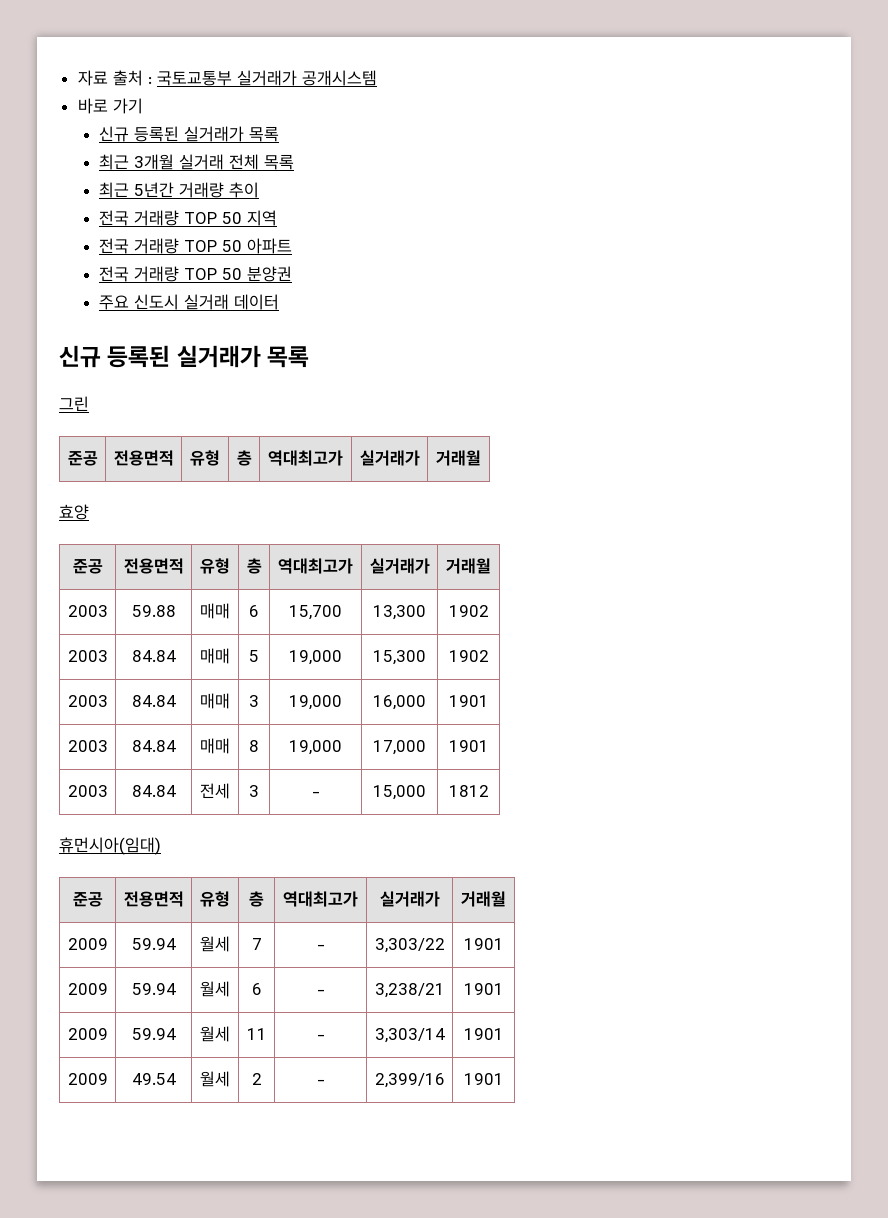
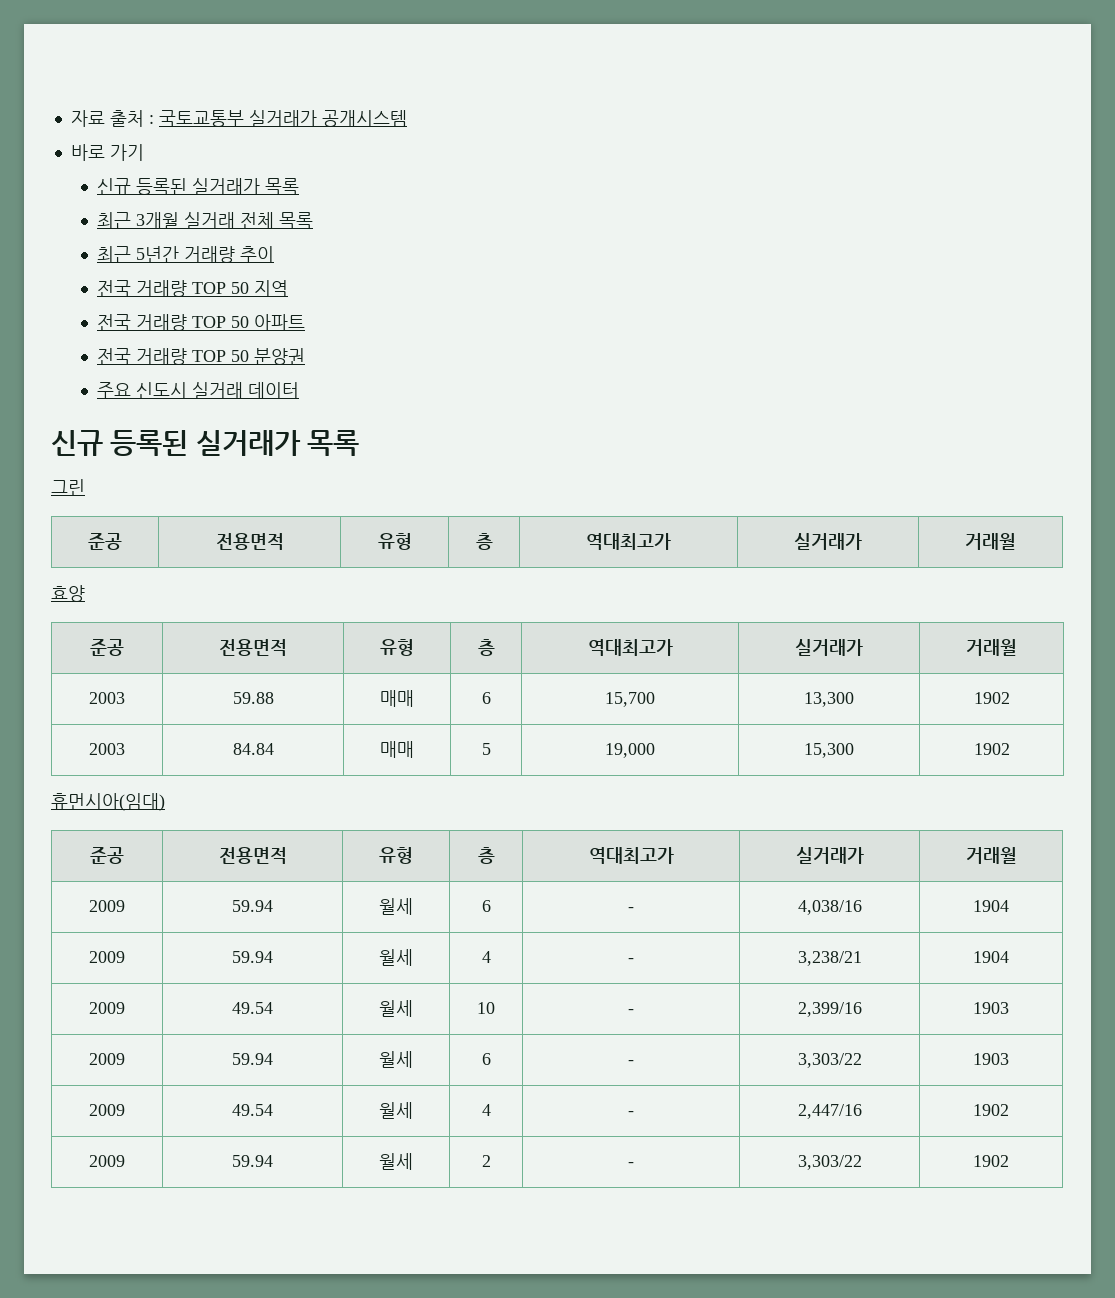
[67,695,108,707] [131,695,176,707] [200,693,230,709] [249,695,259,707] [289,695,342,710] [373,695,426,710] [448,695,489,707] [67,740,108,752] [131,740,176,752] [200,738,230,754] [249,740,259,752] [289,740,342,755] [373,740,426,755] [448,740,489,752] [67,785,108,797] [131,785,176,797] [200,783,230,799] [249,785,259,797] [311,791,320,797] [373,785,426,800] [448,785,489,797] // 2003 | 84.84 | 매매 | 3 | 19,000 | 16,000 | 1901 // 2003 | 84.84 | 매매 | 8 | 19,000 | 17,000 | 1901 // 2003 | 84.84 | 전세 | 3 | - | 15,000 | 1812 -> (1010, 749) none
[251,938,262,950] [316,944,325,950] [374,938,445,953] [463,938,504,950] [67,983,108,995] [131,983,176,995] [200,981,230,997] [251,983,262,995] [316,989,325,995] [374,983,445,998] [463,983,504,995] [67,1028,108,1040] [131,1028,176,1040] [200,1026,230,1042] [246,1028,267,1040] [316,1034,325,1040] [374,1028,445,1043] [463,1028,504,1040] [67,1073,108,1085] [131,1073,176,1085] 7 | - | 3,303/22 | 1901 // 2009 | 59.94 | 월세 | 6 | - | 3,238/21 | 1901 // 2009 | 59.94 | 월세 | 11 | - | 3,303/14 | 1901 // 2009 | 49.54 -> [481,900,491,912] [628,907,634,912] [797,900,862,915] [973,900,1009,912] [89,951,125,963] [232,951,273,963] [379,949,413,966] [481,951,491,963] [628,958,634,963] [797,951,862,966] [973,951,1009,963] [89,1002,125,1014] [232,1002,273,1014] [379,1000,413,1017] [477,1002,495,1014] [628,1009,634,1014] [797,1002,862,1017] [973,1002,1009,1014] [89,1053,125,1065] [232,1053,273,1065] [379,1051,413,1068] [481,1053,491,1065] [628,1060,634,1065] [797,1053,862,1068] [973,1053,1009,1065] [89,1104,125,1116] [232,1104,273,1116] [379,1102,413,1119] [481,1104,491,1116] [628,1111,634,1116] [797,1104,862,1119] [973,1104,1009,1116] [89,1155,125,1167] [232,1155,273,1167] 6 | - | 4,038/16 | 1904 // 2009 | 59.94 | 월세 | 4 | - | 3,238/21 | 1904 // 2009 | 49.54 | 월세 | 10 | - | 2,399/16 | 1903 // 2009 | 59.94 | 월세 | 6 | - | 3,303/22 | 1903 // 2009 | 49.54 | 월세 | 4 | - | 2,447/16 | 1902 // 2009 | 59.94
[374,1073,445,1088] [463,1073,504,1085] 2,399/16 | 1901 -> [797,1155,862,1170] [973,1155,1009,1167] 3,303/22 | 1902

